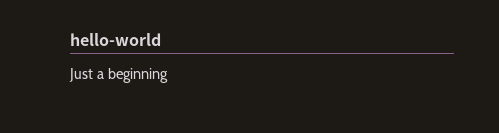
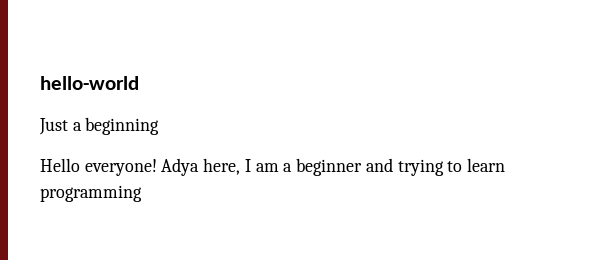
(168, 75) none -> [40,158,505,176] [40,185,142,202] // Hello everyone! Adya here, I am a beginner and trying to learn programming

